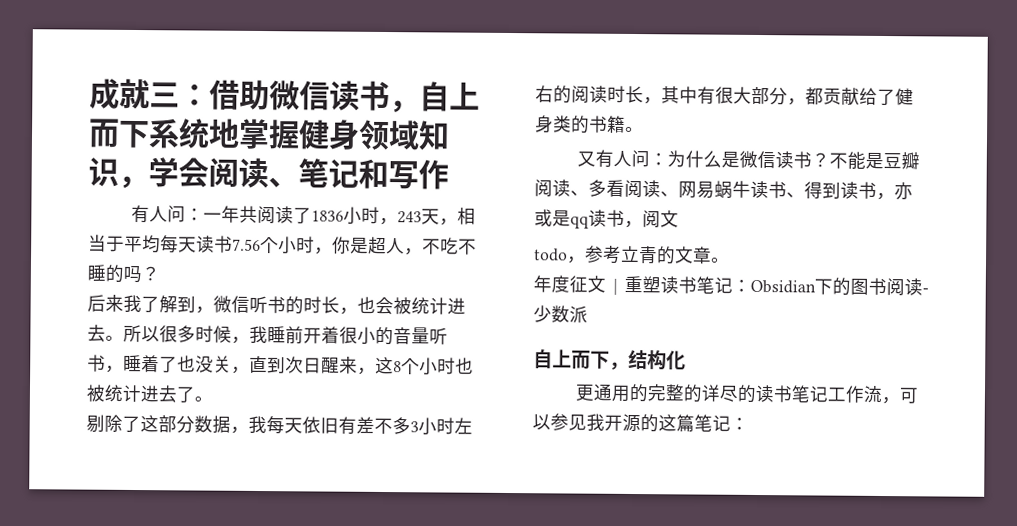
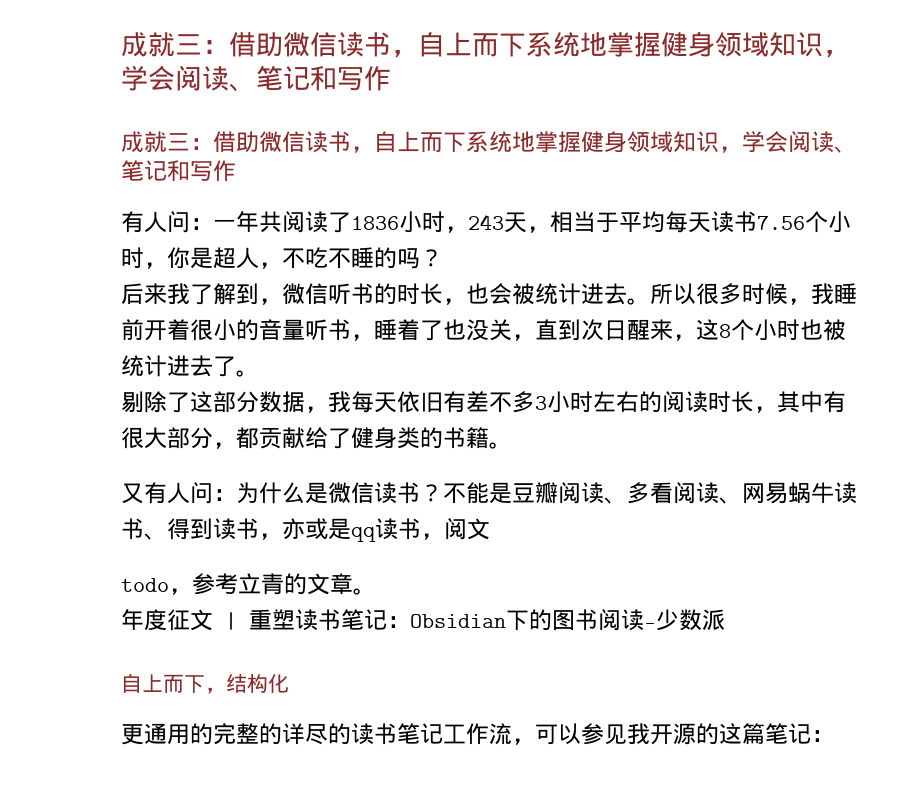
(449, 174) none -> [121,131,857,153] [121,160,236,182] // 成就三：借助微信读书，自上而下系统地掌握健身领域知识，学会阅读、笔记和写作

